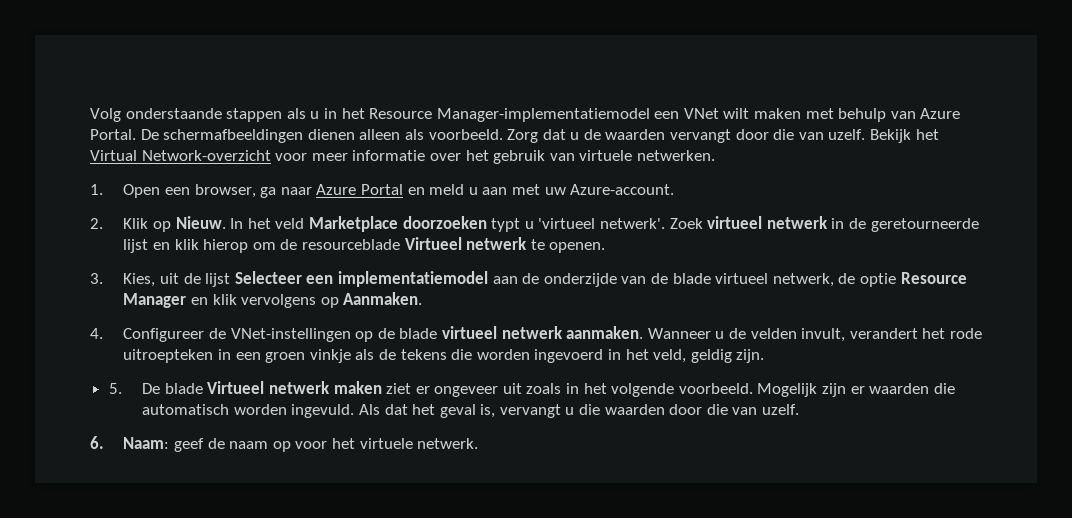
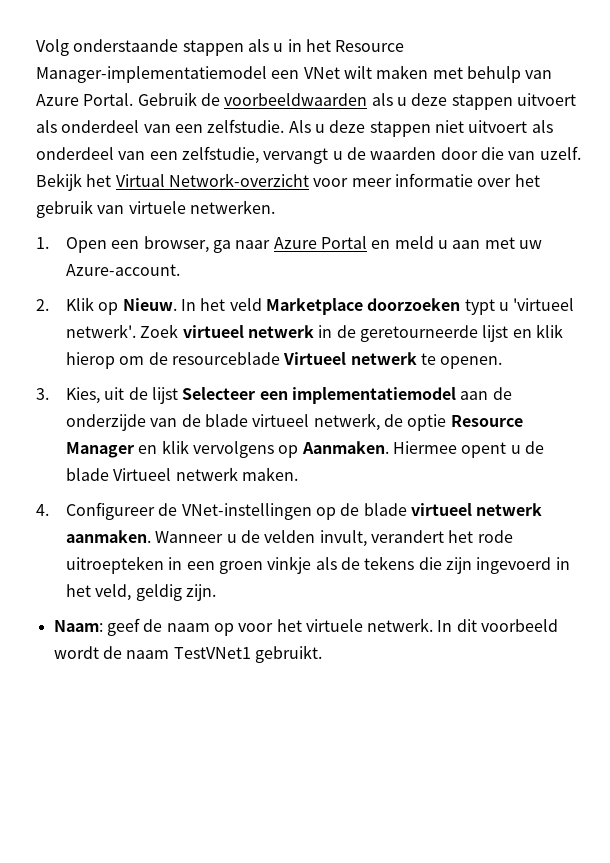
[140,129,566,143] De schermafbeeldingen dienen alleen als voorbeeld. Zorg dat -> [137,92,576,110] [36,119,553,137] [36,146,329,164] Gebruik de voorbeeldwaarden als u deze stappen uitvoert als onderdeel van een zelfstudie. Als u deze stappen niet uitvoert als onderdeel van een zelfstudie, vervangt
[670,129,732,143] vervangt -> (437, 153) none
(423, 298) none -> [392,441,544,458] [66,467,298,481] Hiermee opent u de blade Virtueel netwerk maken.
[476,349,530,360] worden -> [445,557,472,574] zijn
[108,381,955,397] [142,404,800,418] [90,436,104,449] 5. De blade Virtueel netwerk maken ziet er ongeveer uit zoals in het volgende voorbeeld. Mogelijk zijn er waarden die automatisch worden ingevuld. Als dat het geval is, vervangt u die waarden door die van uzelf. // 6. -> (216, 592) none
(479, 443) none -> [437,619,559,632] [53,645,322,663] In dit voorbeeld wordt de naam TestVNet1 gebruikt.

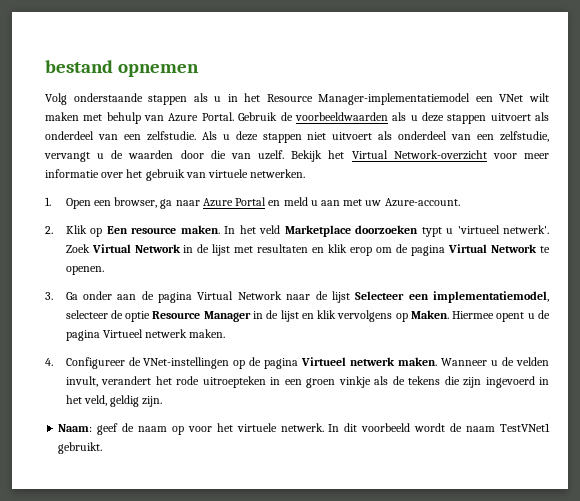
(36, 47) none -> [45,60,200,77] bestand opnemen //
[122,298,177,311] Nieuw. -> [106,225,220,234] Een resource maken.
[182,324,563,342] [66,352,116,369] virtueel netwerk in de geretourneerde lijst en klik hierop -> [91,244,373,256] Virtual Network in de lijst met resultaten en klik erop
[171,352,417,365] resourceblade Virtueel netwerk -> [411,244,538,256] pagina Virtual Network
[66,387,512,404] [66,413,380,431] Kies, uit de lijst Selecteer een implementatiemodel aan de onderzijde van de blade virtueel netwerk, -> [65,291,549,303] [65,310,108,319] Ga onder aan de pagina Virtual Network naar de lijst Selecteer een implementatiemodel, selecteer
(135, 450) none -> [252,310,299,322] in de lijst
[301,441,389,454] Aanmaken. -> [410,310,449,319] Maken.
[66,468,110,481] blade -> [65,330,100,341] pagina
[363,503,543,516] [66,530,152,543] blade virtueel netwerk aanmaken. -> [264,357,438,369] pagina Virtueel netwerk maken.

